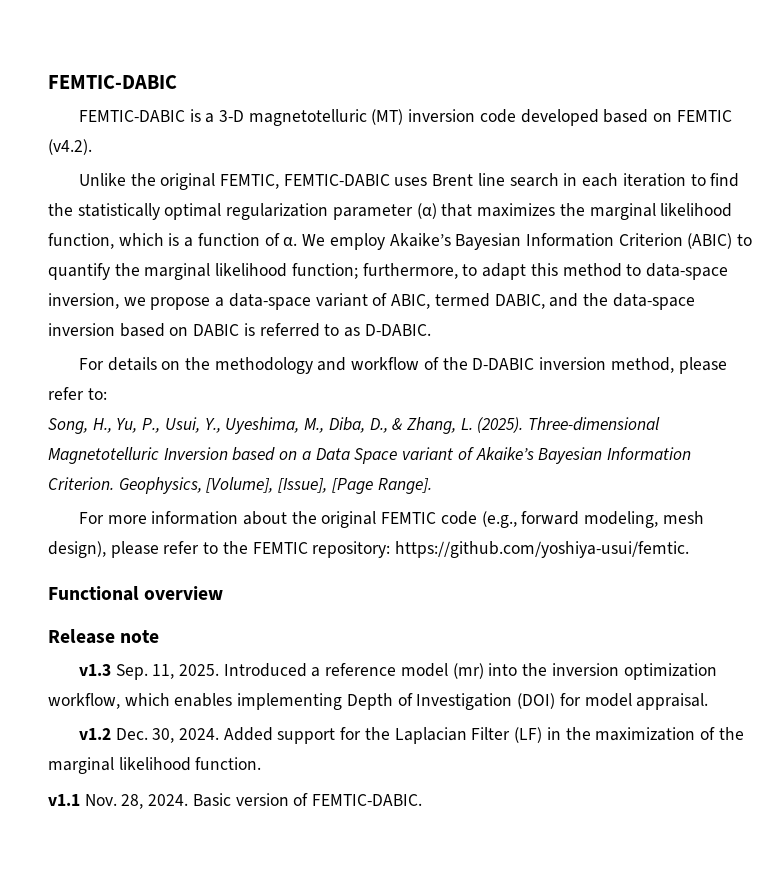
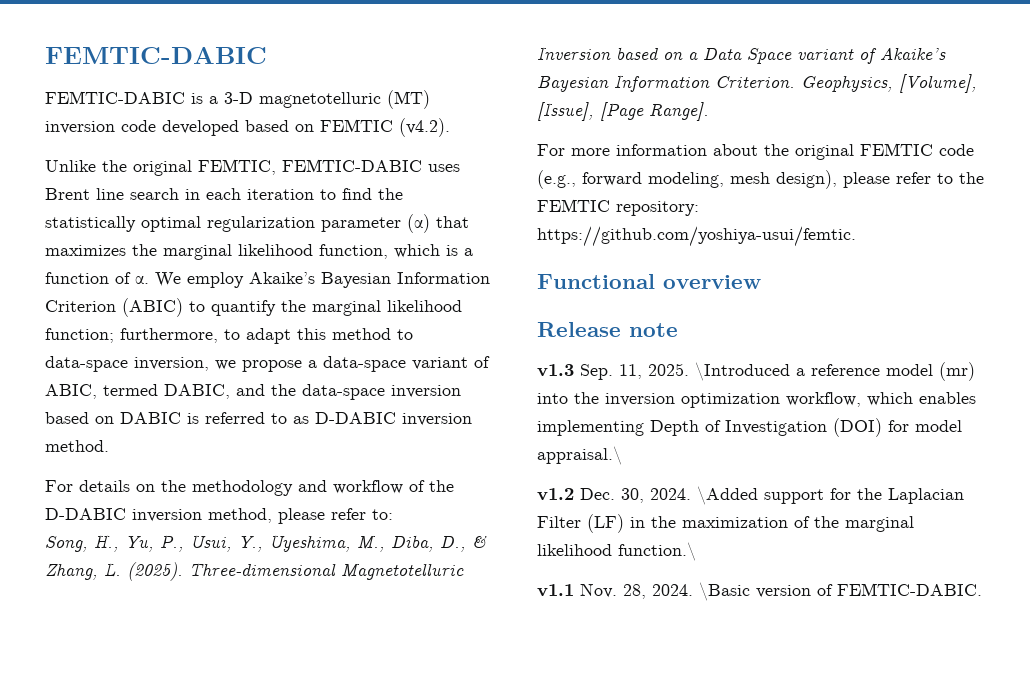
[364,324,431,336] D-DABIC. -> [315,412,472,426] [45,440,109,452] D-DABIC inversion method.
[223,663,307,677] Introduced -> [695,362,790,381] \Introduced
[636,693,709,710] appraisal. -> [537,446,622,465] appraisal.\
[223,727,273,741] Added -> [697,486,758,505] \Added
[195,757,262,770] function. -> [618,542,696,561] function.\
[192,793,231,807] Basic -> [699,582,750,601] \Basic

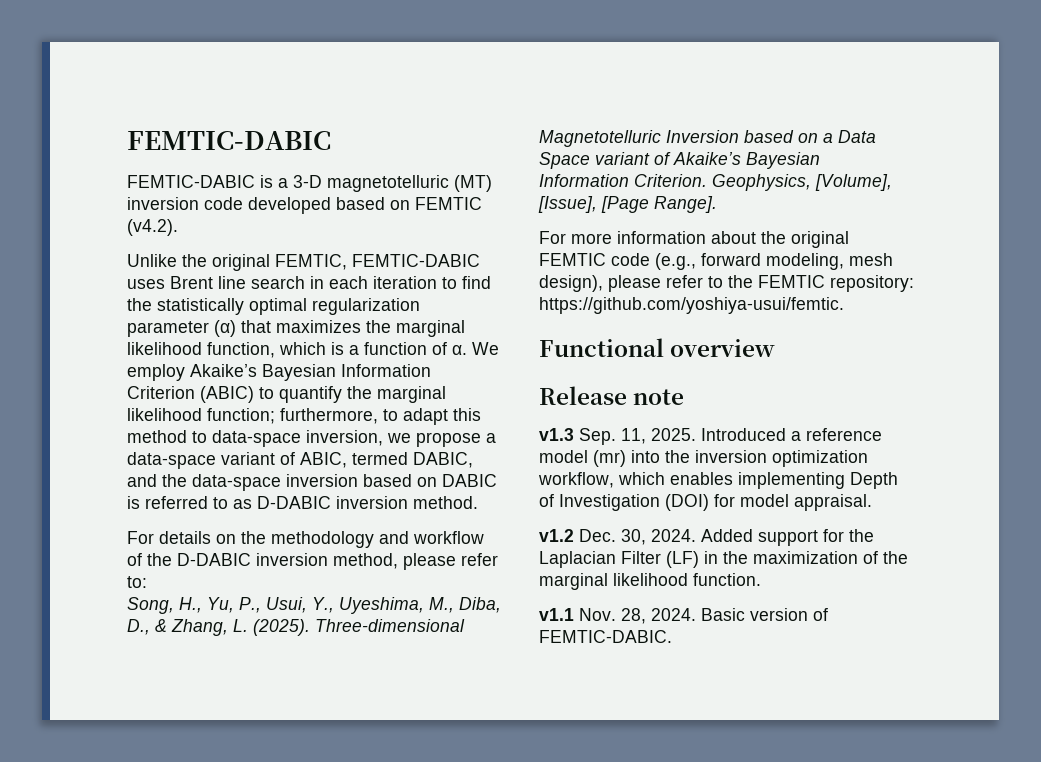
[695,362,790,381] \Introduced -> [701,428,786,441] Introduced
[537,446,622,465] appraisal.\ -> [794,494,872,511] appraisal.
[697,486,758,505] \Added -> [701,529,753,542] Added
[618,542,696,561] function.\ -> [693,573,761,586] function.
[699,582,750,601] \Basic -> [701,608,745,621] Basic

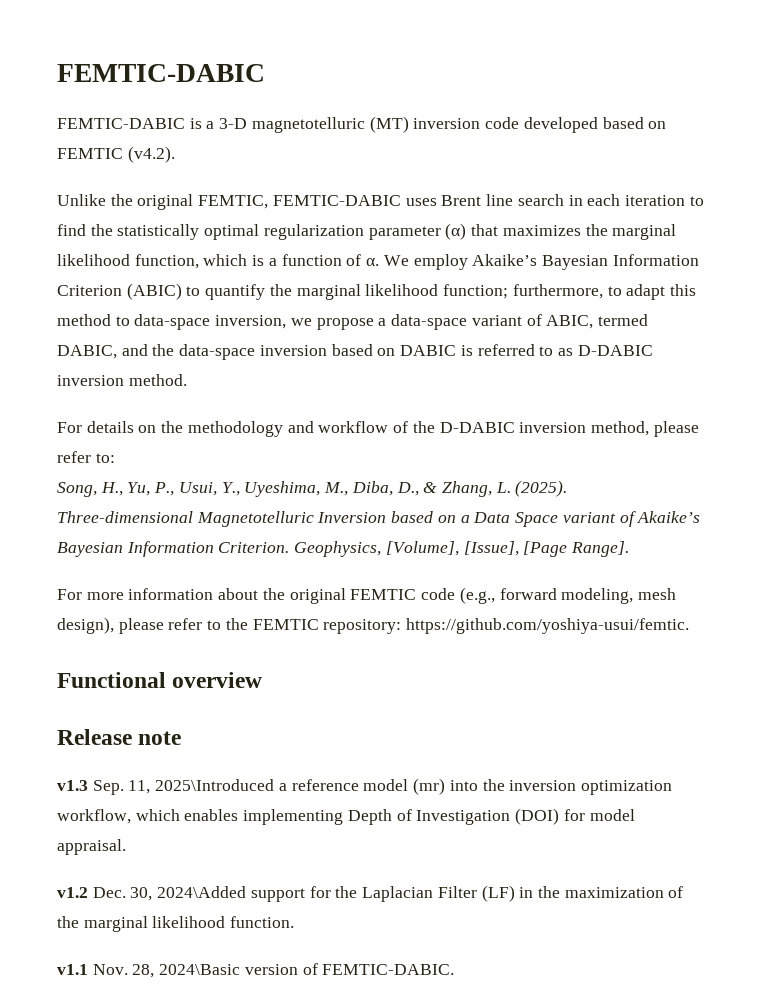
[651,428,786,441] 2025. Introduced -> [155,779,275,791] 2025\Introduced
[651,529,753,542] 2024. Added -> [157,886,247,898] 2024\Added
[651,608,745,621] 2024. Basic -> [159,964,241,975] 2024\Basic

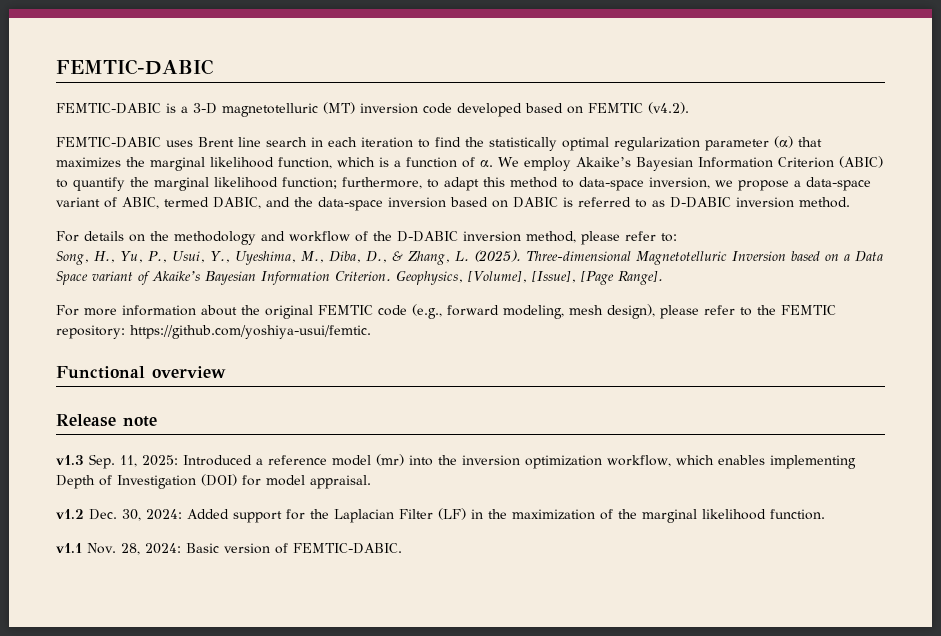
[57,194,269,210] Unlike the original FEMTIC, -> (689, 108) none
[155,779,275,791] 2025\Introduced -> [142,455,252,466] 2025: Introduced
[157,886,247,898] 2024\Added -> [146,509,229,520] 2024: Added
[159,964,241,975] 2024\Basic -> [144,543,219,554] 2024: Basic

